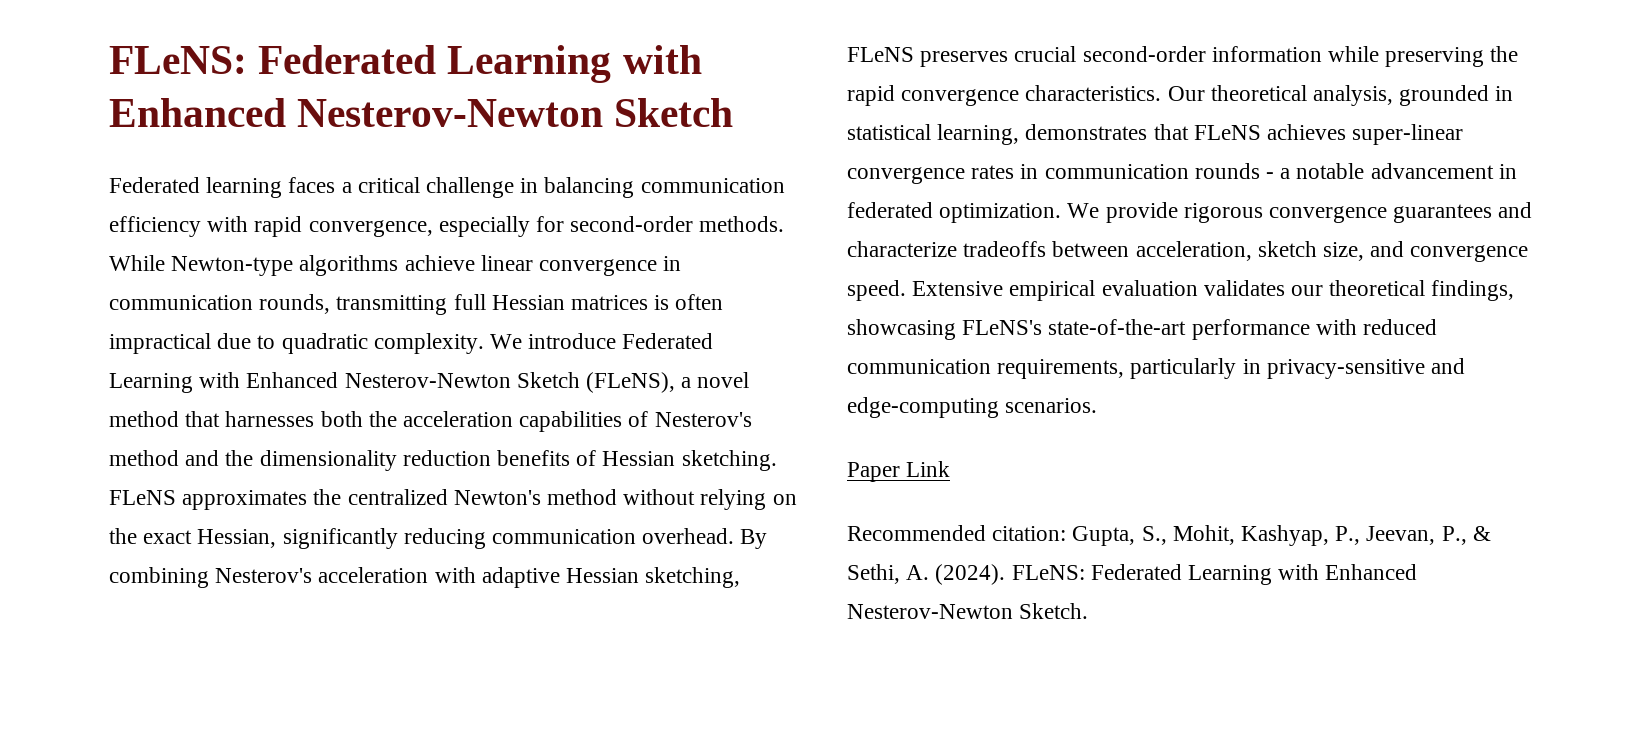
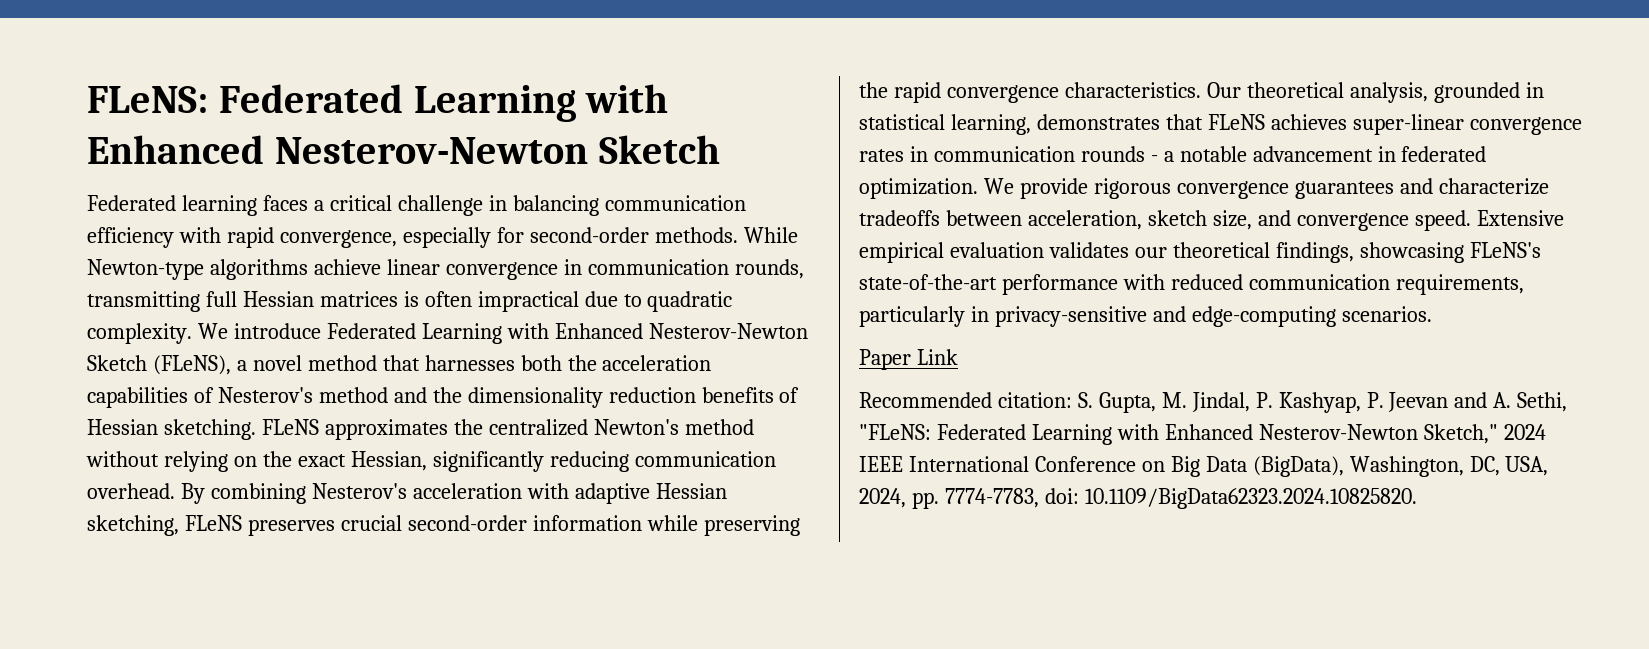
[1072,525,1491,546] [847,564,1418,585] [847,603,1089,619] Gupta, S., Mohit, Kashyap, P., Jeevan, P., & Sethi, A. (2024). FLeNS: Federated Learning with Enhanced Nesterov-Newton Sketch. -> [1077,392,1568,413] [859,424,1546,445] [859,456,1549,477] [859,488,1417,509] S. Gupta, M. Jindal, P. Kashyap, P. Jeevan and A. Sethi, "FLeNS: Federated Learning with Enhanced Nesterov-Newton Sketch," 2024 IEEE International Conference on Big Data (BigData), Washington, DC, USA, 2024, pp. 7774-7783, doi: 10.1109/BigData62323.2024.10825820.

